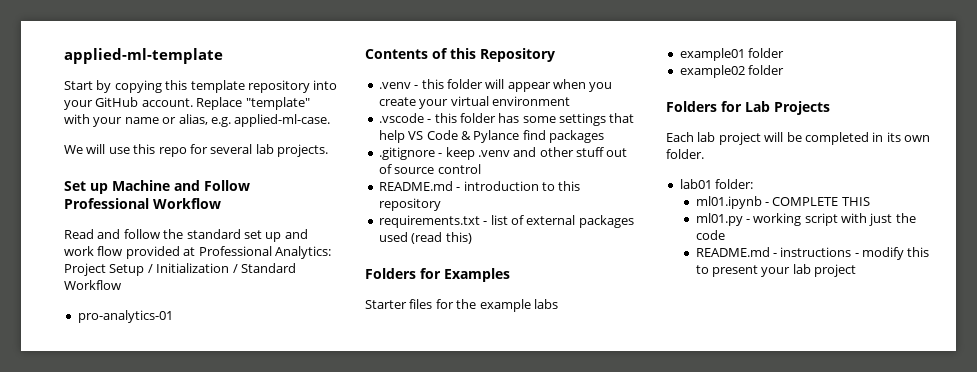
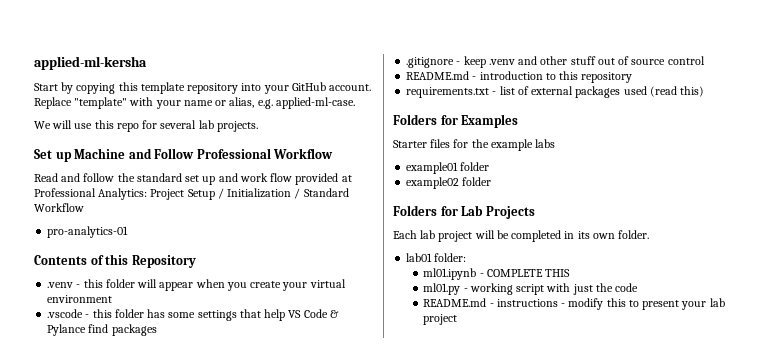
[64,48,223,64] applied-ml-template -> [34,56,147,70] applied-ml-kersha

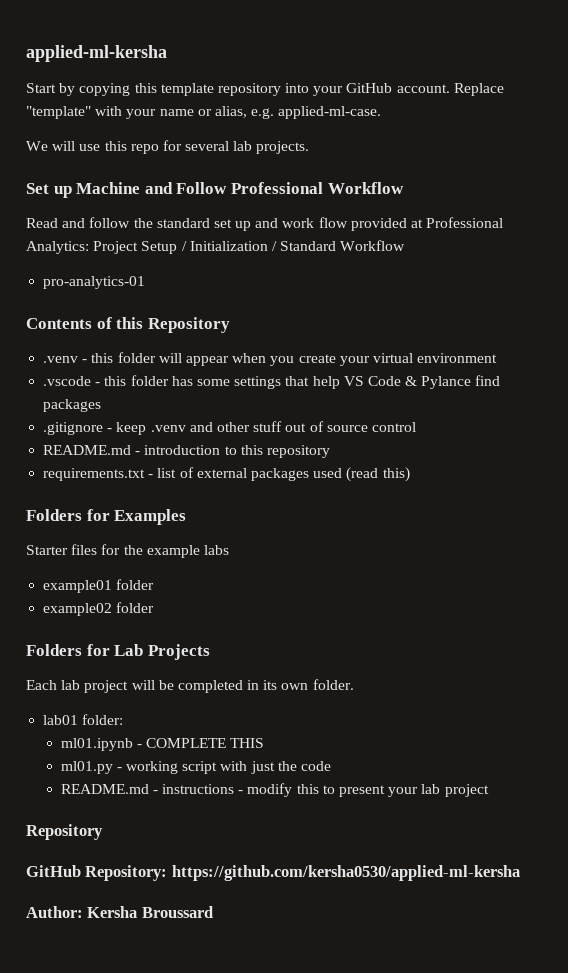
(458, 319) none -> [26,824,103,840] [26,865,520,881] [26,906,213,918] // Repository // GitHub Repository: https://github.com/kersha0530/applied-ml-kersha // Author: Kersha Broussard

